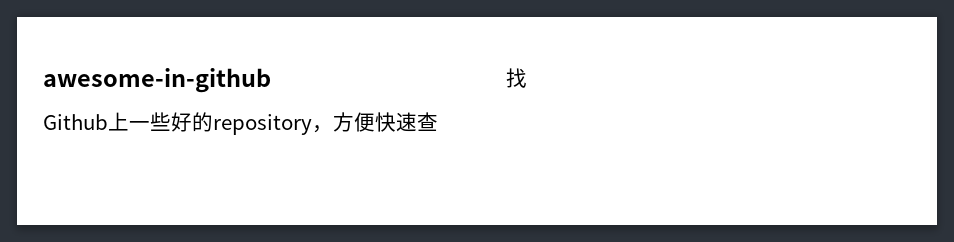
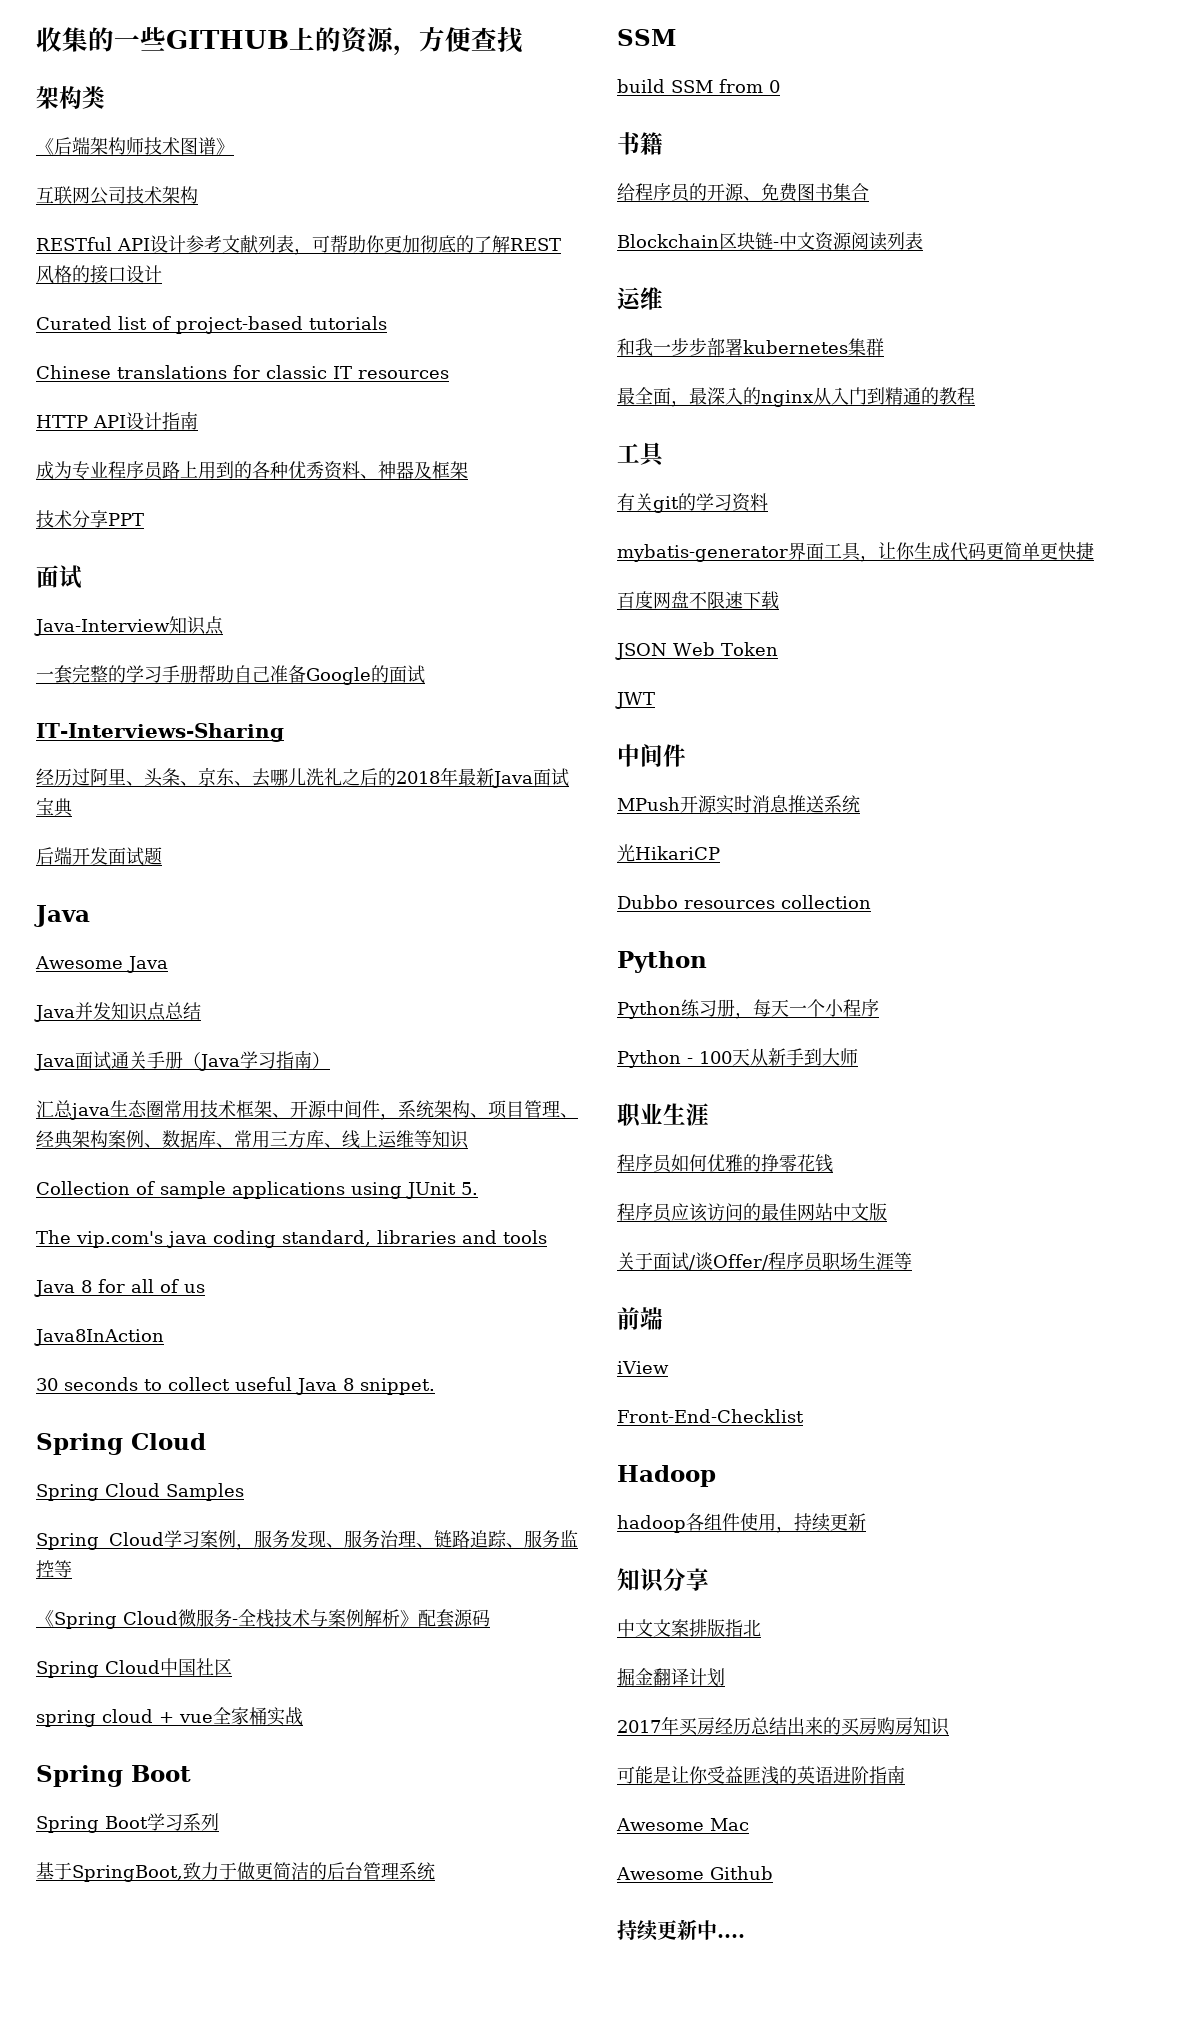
[43,68,271,93] [43,112,438,135] [506,68,527,88] awesome-in-github // Github上一些好的repository，方便快速查找 -> [36,26,523,56] [36,86,105,109] [36,137,234,155] [36,186,198,205] [36,235,561,255] [36,265,162,284] [36,316,387,334] [36,365,449,379] [36,411,198,430] [36,461,468,480] [36,510,144,528] [36,565,82,589] [34,616,224,636] [36,664,425,685] [36,723,284,742] [36,767,569,788] [36,797,73,817] [36,847,162,866] [34,905,90,927] [35,956,168,973] [34,1002,201,1022] [34,1050,330,1071] [36,1100,578,1120] [36,1130,469,1149] [36,1181,478,1199] [36,1230,547,1248] [34,1279,205,1297] [34,1329,164,1346] [36,1377,435,1395] [36,1433,206,1455] [36,1483,244,1501] [36,1530,578,1550] [36,1560,72,1578] [36,1609,490,1629] [36,1658,232,1678] [36,1707,303,1727] [36,1765,191,1787] [36,1813,219,1833] [36,1862,435,1882] [617,29,676,46] [617,79,780,93] [617,132,663,155] [617,183,869,202] [617,232,923,251] [617,287,663,310] [617,338,884,356] [617,387,975,407] [617,442,666,467] [617,493,768,513] [617,542,1094,562] [617,591,779,609] [615,642,778,660] [615,692,655,709] [617,744,686,767] [617,795,860,814] [617,844,720,862] [617,895,871,909] [617,951,707,973] [617,999,879,1019] [617,1048,858,1068] [617,1103,709,1128] [617,1154,833,1173] [617,1203,887,1222] [617,1252,912,1271] [617,1307,663,1330] [617,1361,669,1374] [617,1409,804,1423] [617,1465,716,1487] [617,1513,866,1533] [617,1568,709,1593] [617,1619,761,1637] [617,1668,725,1687] [617,1716,950,1736] [617,1765,905,1785] [616,1818,749,1831] [616,1866,773,1880] [617,1919,745,1941] 收集的一些GITHUB上的资源，方便查找 // 架构类 // 《后端架构师技术图谱》 // 互联网公司技术架构 // RESTful API设计参考文献列表，可帮助你更加彻底的了解REST风格的接口设计 // Curated list of project-based tutorials // Chinese translations for classic IT resources // HTTP API设计指南 // 成为专业程序员路上用到的各种优秀资料、神器及框架 // 技术分享PPT // 面试 // Java-Interview知识点 // 一套完整的学习手册帮助自己准备Google的面试 // IT-Interviews-Sharing // 经历过阿里、头条、京东、去哪儿洗礼之后的2018年最新Java面试宝典 // 后端开发面试题 // Java // Awesome Java // Java并发知识点总结 // Java面试通关手册（Java学习指南） // 汇总java生态圈常用技术框架、开源中间件，系统架构、项目管理、经典架构案例、数据库、常用三方库、线上运维等知识 // Collection of sample applications using JUnit 5. // The vip.com's java coding standard, libraries and tools // Java 8 for all of us // Java8InAction // 30 seconds to collect useful Java 8 snippet. // Spring Cloud // Spring Cloud Samples // Spring Cloud学习案例，服务发现、服务治理、链路追踪、服务监控等 // 《Spring Cloud微服务-全栈技术与案例解析》配套源码 // Spring Cloud中国社区 // spring cloud + vue全家桶实战 // Spring Boot // Spring Boot学习系列 // 基于SpringBoot,致力于做更简洁的后台管理系统 // SSM // build SSM from 0 // 书籍 // 给程序员的开源、免费图书集合 // Blockchain区块链-中文资源阅读列表 // 运维 // 和我一步步部署kubernetes集群 // 最全面，最深入的nginx从入门到精通的教程 // 工具 // 有关git的学习资料 // mybatis-generator界面工具，让你生成代码更简单更快捷 // 百度网盘不限速下载 // JSON Web Token // JWT // 中间件 // MPush开源实时消息推送系统 // 光HikariCP // Dubbo resources collection // Python // Python练习册，每天一个小程序 // Python - 100天从新手到大师 // 职业生涯 // 程序员如何优雅的挣零花钱 // 程序员应该访问的最佳网站中文版 // 关于面试/谈Offer/程序员职场生涯等 // 前端 // iView // Front-End-Checklist // Hadoop // hadoop各组件使用，持续更新 // 知识分享 // 中文文案排版指北 // 掘金翻译计划 // 2017年买房经历总结出来的买房购房知识 // 可能是让你受益匪浅的英语进阶指南 // Awesome Mac // Awesome Github // 持续更新中....

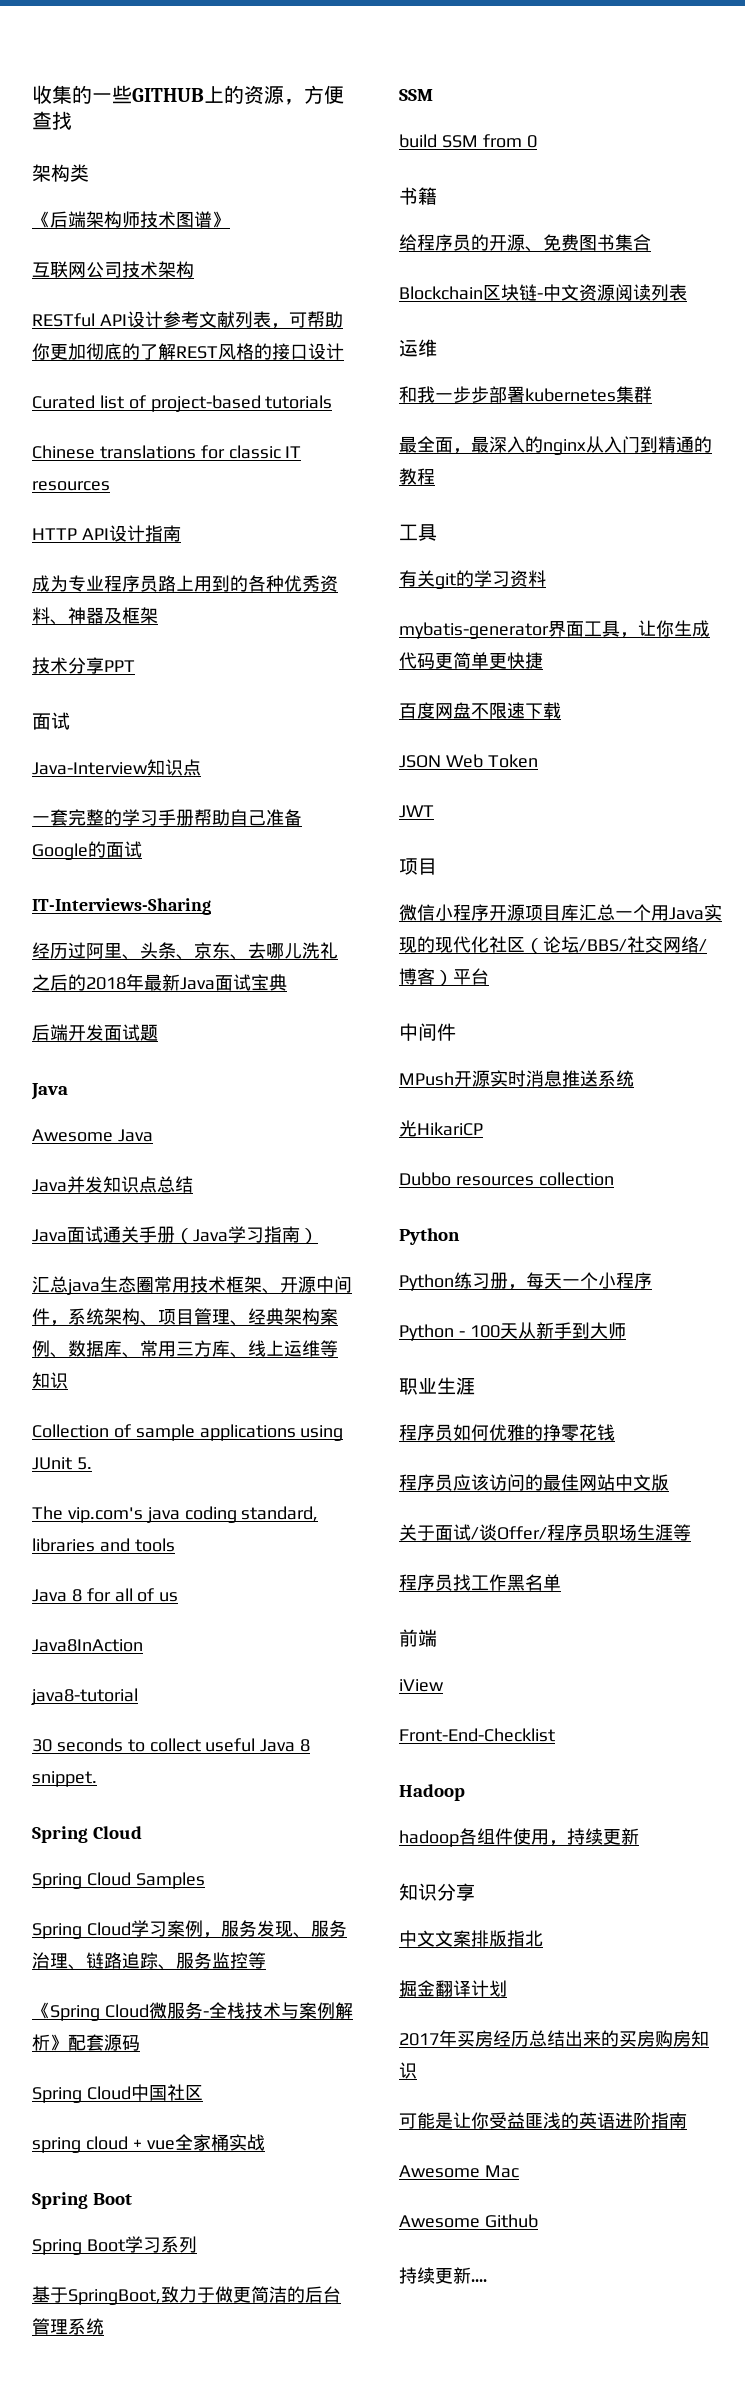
(164, 1337) none -> [31,1688,138,1705] // java8-tutorial
(655, 700) none -> [399,858,437,875] [399,904,722,921] [399,936,707,954] [399,968,489,986] // 项目 // 微信小程序开源项目库汇总一个用Java实现的现代化社区（论坛/BBS/社交网络/博客）平台
(912, 1261) none -> [399,1574,561,1591] // 程序员找工作黑名单
[697,1920,717,1940] 中 -> (471, 2275) none

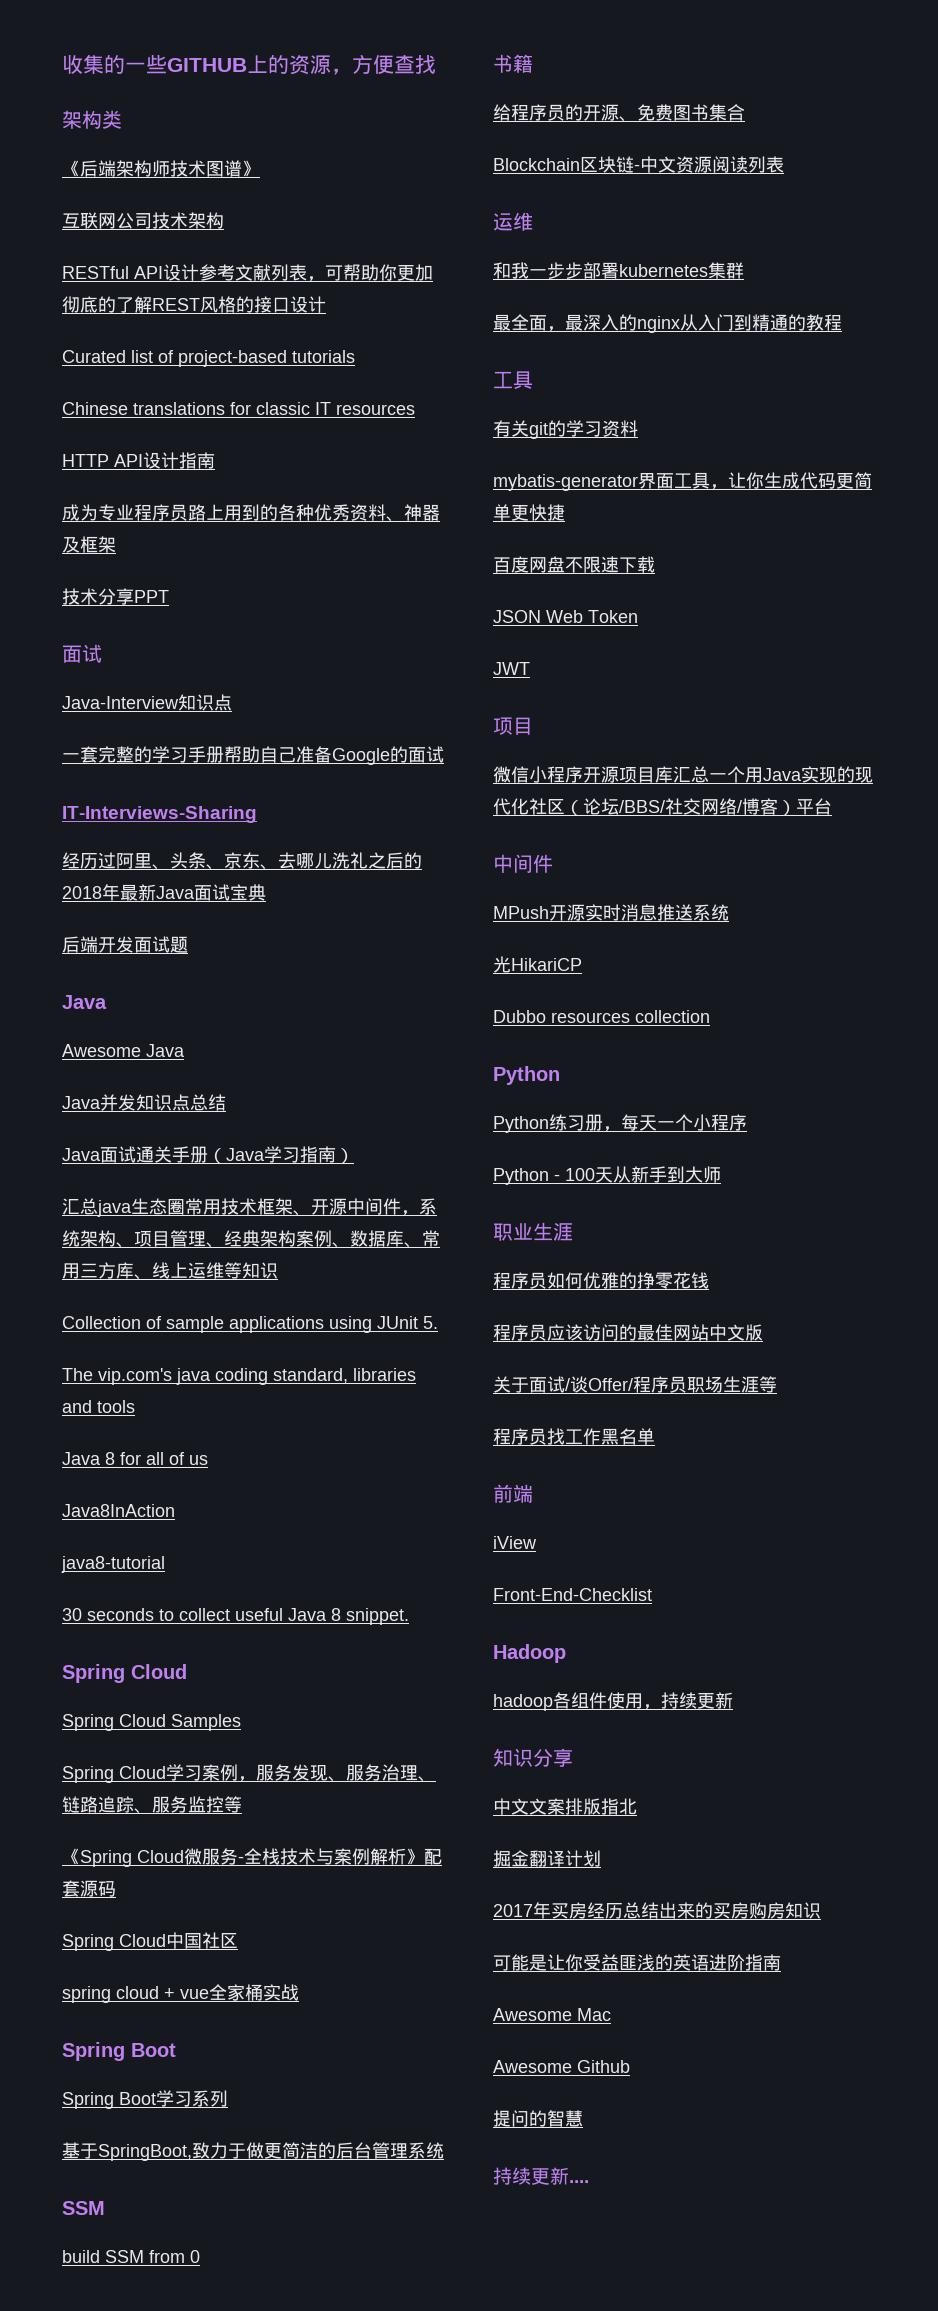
(538, 2221) none -> [493,2110,583,2127] // 提问的智慧

